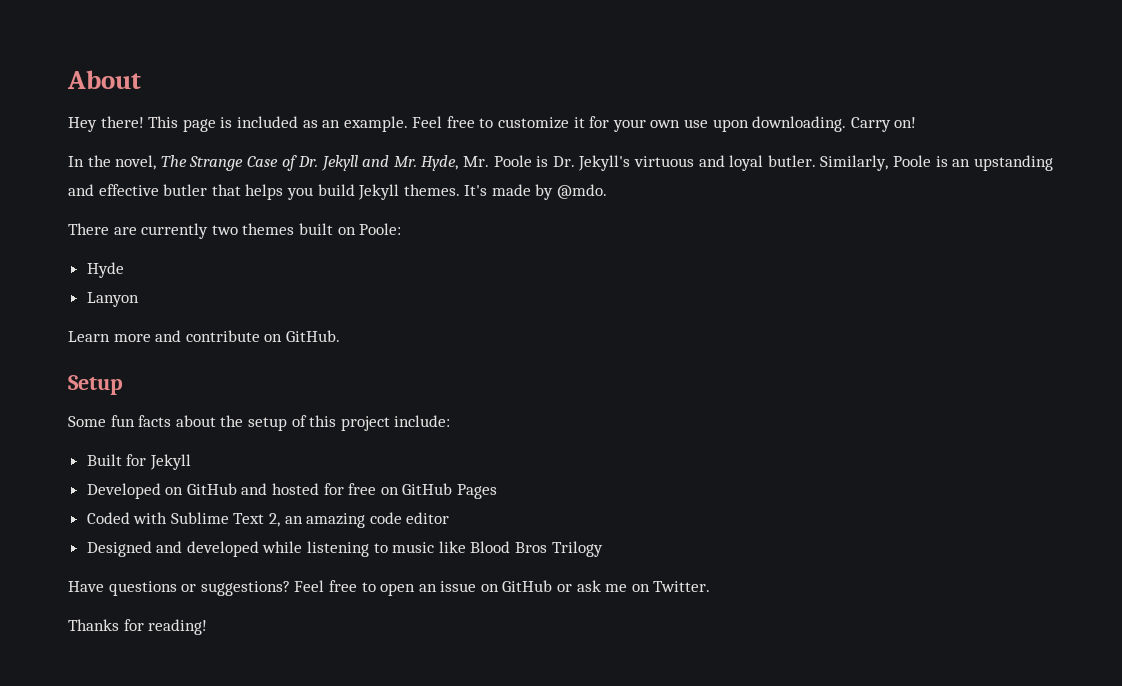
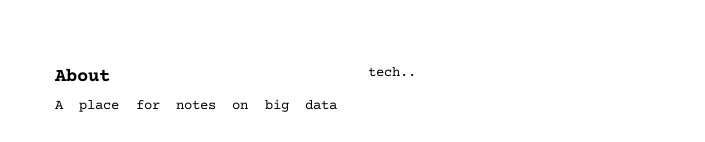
[68,116,917,132] [68,155,1053,171] [68,184,608,200] [68,223,402,239] [86,262,124,278] [86,292,139,307] [68,330,340,342] [68,375,123,395] [68,415,451,431] [86,454,191,470] [86,483,498,499] [86,512,450,528] [86,541,603,557] [68,580,711,596] [68,619,208,635] Hey there! This page is included as an example. Feel free to customize it for your own use upon downloading. Carry on! // In the novel, The Strange Case of Dr. Jekyll and Mr. Hyde, Mr. Poole is Dr. Jekyll's virtuous and loyal butler. Similarly, Poole is an upstanding and effective butler that helps you build Jekyll themes. It's made by @mdo. // There are currently two themes built on Poole: // Hyde // Lanyon // Learn more and contribute on GitHub. // Setup // Some fun facts about the setup of this project include: // Built for Jekyll // Developed on GitHub and hosted for free on GitHub Pages // Coded with Sublime Text 2, an amazing code editor // Designed and developed while listening to music like Blood Bros Trilogy // Have questions or suggestions? Feel free to open an issue on GitHub or ask me on Twitter. // Thanks for reading! -> [55,99,338,112] [368,67,416,77] A place for notes on big data tech..

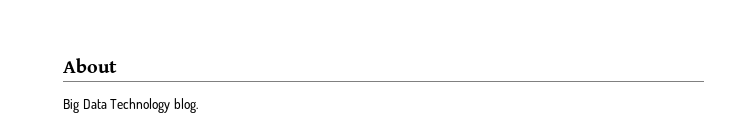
[55,99,338,112] [368,67,416,77] A place for notes on big data tech.. -> [63,98,198,113] Big Data Technology blog.

